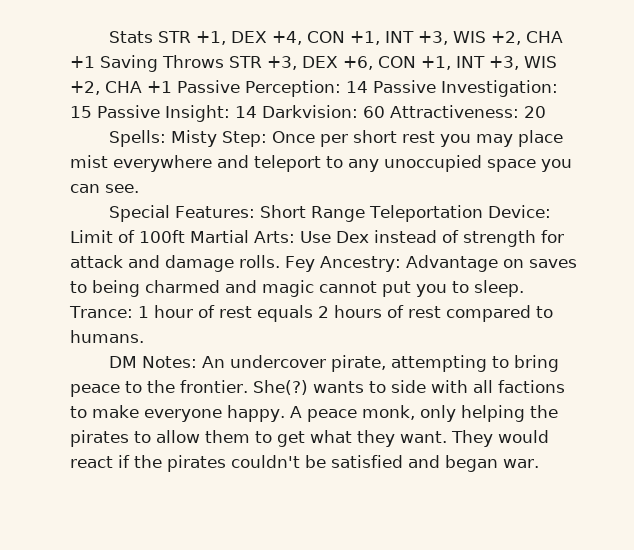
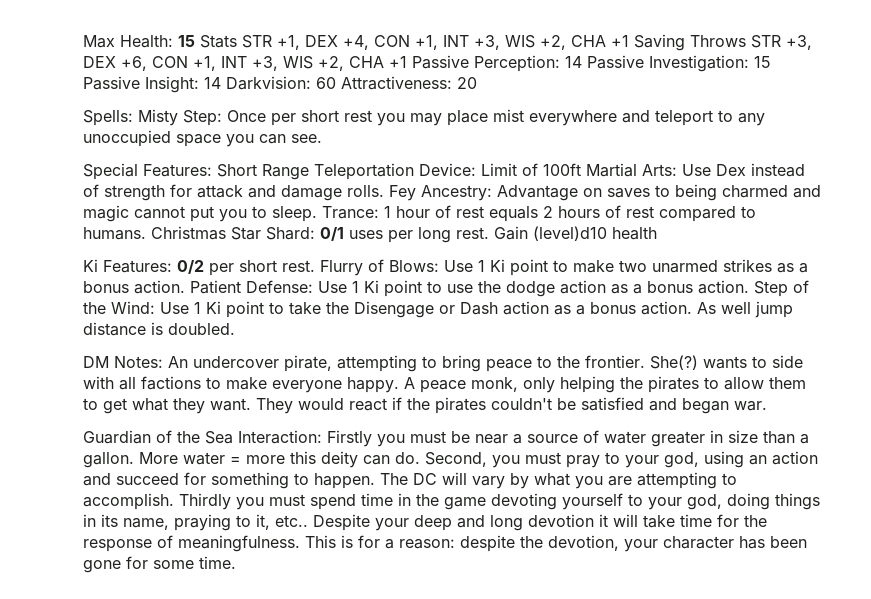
(109, 37) none -> [83,35,195,48] Max Health: 15
(144, 336) none -> [151,226,657,243] [83,259,808,276] [83,280,809,297] [83,301,793,318] [83,322,235,336] Christmas Star Shard: 0/1 uses per long rest. Gain (level)d10 health // Ki Features: 0/2 per short rest. Flurry of Blows: Use 1 Ki point to make two unarmed strikes as a bonus action. Patient Defense: Use 1 Ki point to use the dodge action as a bonus action. Step of the Wind: Use 1 Ki point to take the Disengage or Dash action as a bonus action. As well jump distance is doubled.
(539, 463) none -> [83,430,809,447] [83,451,818,468] [83,472,737,489] [83,493,820,510] [83,514,767,531] [83,535,807,552] [83,556,236,573] // Guardian of the Sea Interaction: Firstly you must be near a source of water greater in size than a gallon. More water = more this deity can do. Second, you must pray to your god, using an action and succeed for something to happen. The DC will vary by what you are attempting to accomplish. Thirdly you must spend time in the game devoting yourself to your god, doing things in its name, praying to it, etc.. Despite your deep and long devotion it will take time for the response of meaningfulness. This is for a reason: despite the devotion, your character has been gone for some time.

